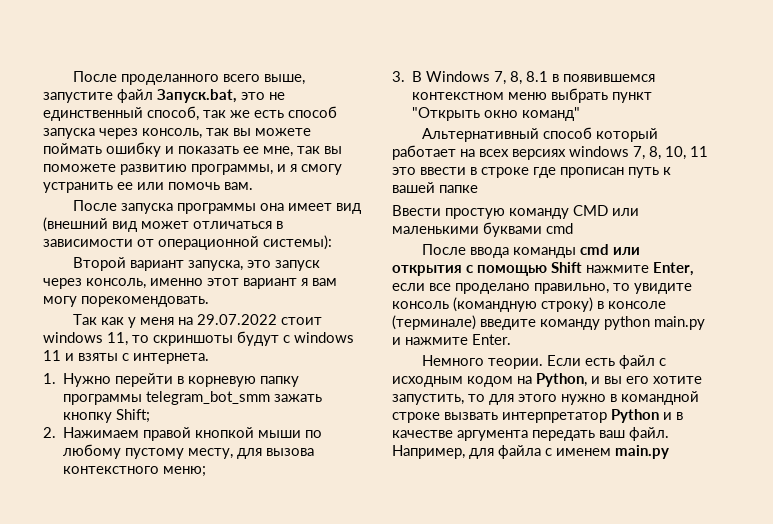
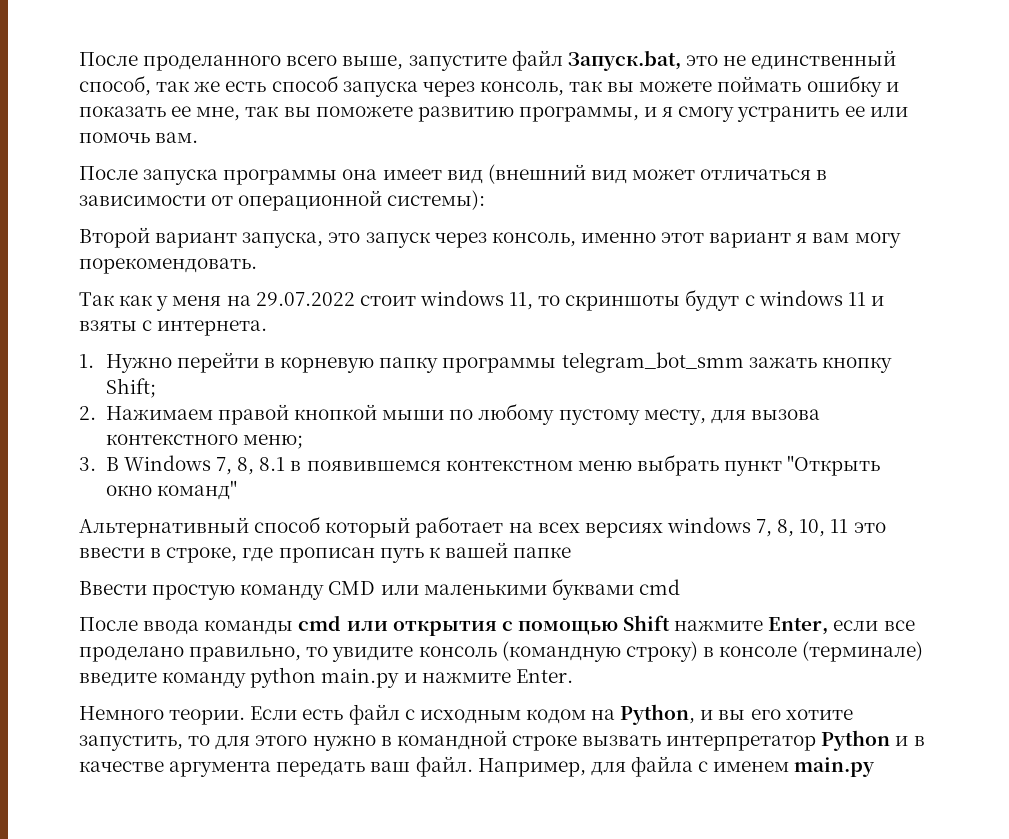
[481,167,529,178] строке -> [166,547,238,563] строке,

